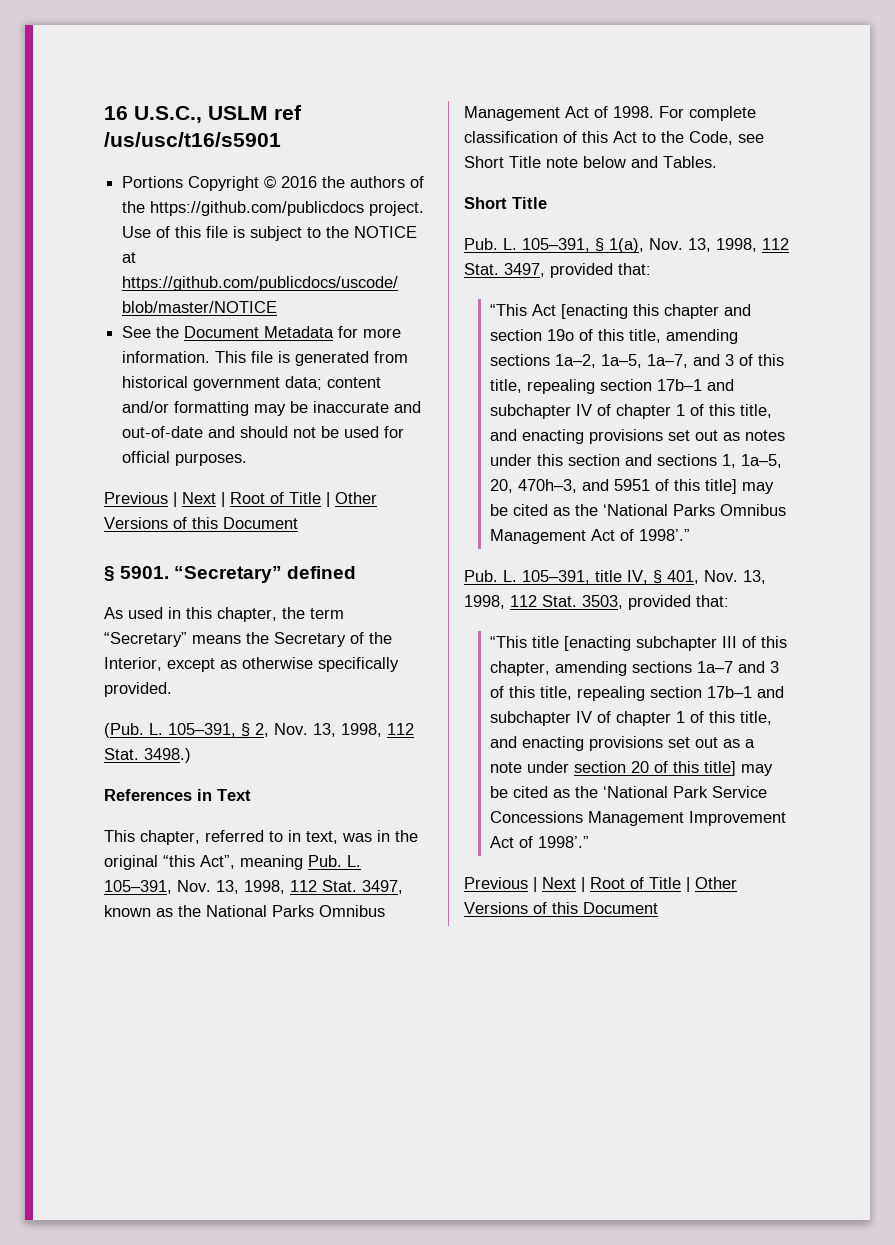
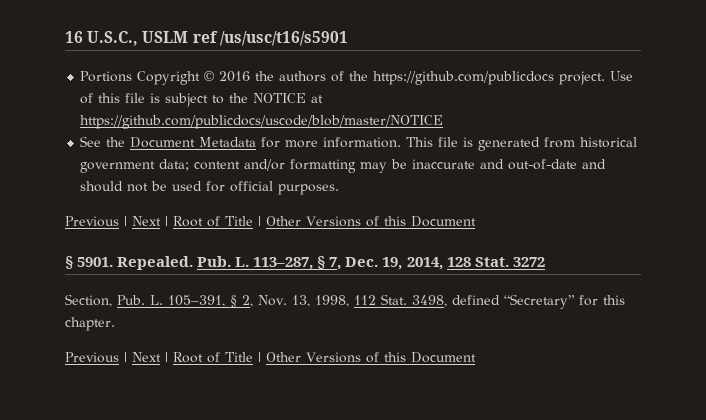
[174,566,357,583] [104,607,344,622] [104,632,392,647] [104,657,399,672] [104,682,172,697] [104,723,144,738] “Secretary” defined // As used in this chapter, the term “Secretary” means the Secretary of the Interior, except as otherwise specifically provided. // (Pub. -> [117,256,545,270] [65,294,145,307] Repealed. Pub. L. 113–287, § 7, Dec. 19, 2014, 128 Stat. 3272 // Section, Pub.
[144,748,191,763] [104,789,251,801] [104,830,418,845] [104,855,361,870] [104,880,403,894] [104,905,385,917] [464,106,756,121] [464,131,764,145] [464,156,717,168] [464,197,547,209] [464,238,789,253] [464,263,651,278] [490,304,752,319] [490,329,739,344] [490,354,785,368] [490,379,735,394] [490,404,773,419] [490,429,786,444] [490,454,783,468] [490,479,775,494] [490,504,787,516] [490,529,691,544] [464,570,766,584] [464,595,729,610] [490,636,788,651] [490,661,780,676] [490,686,785,701] [490,711,773,726] [490,736,756,751] [490,761,774,776] [490,786,768,798] [490,811,787,826] [490,836,590,848] 3498.) // References in Text // This chapter, referred to in text, was in the original “this Act”, meaning Pub. L. 105–391, Nov. 13, 1998, 112 Stat. 3497, known as the National Parks Omnibus Management Act of 1998. For complete classification of this Act to the Code, see Short Title note below and Tables. // Short Title // Pub. L. 105–391, § 1(a), Nov. 13, 1998, 112 Stat. 3497, provided that: // “This Act [enacting this chapter and section 19o of this title, amending sections 1a–2, 1a–5, 1a–7, and 3 of this title, repealing section 17b–1 and subchapter IV of chapter 1 of this title, and enacting provisions set out as notes under this section and sections 1, 1a–5, 20, 470h–3, and 5951 of this title] may be cited as the ‘National Parks Omnibus Management Act of 1998’.” // Pub. L. 105–391, title IV, § 401, Nov. 13, 1998, 112 Stat. 3503, provided that: // “This title [enacting subchapter III of this chapter, amending sections 1a–7 and 3 of this title, repealing section 17b–1 and subchapter IV of chapter 1 of this title, and enacting provisions set out as a note under section 20 of this title] may be cited as the ‘National Park Service Concessions Management Improvement Act of 1998’.” -> [411,294,625,309] [65,317,115,331] 3498, defined “Secretary” for this chapter.

